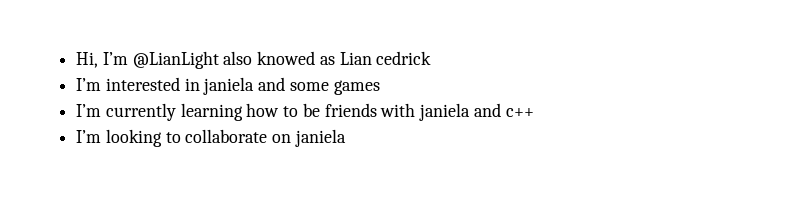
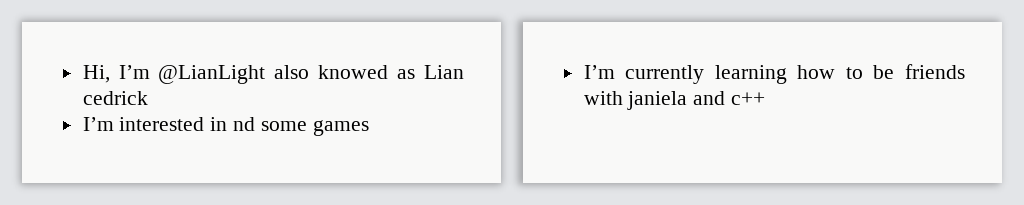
[203,77,286,95] janiela and -> [233,117,256,131] nd
[76,129,346,147] // I’m looking to collaborate on janiela -> (766, 98) none

